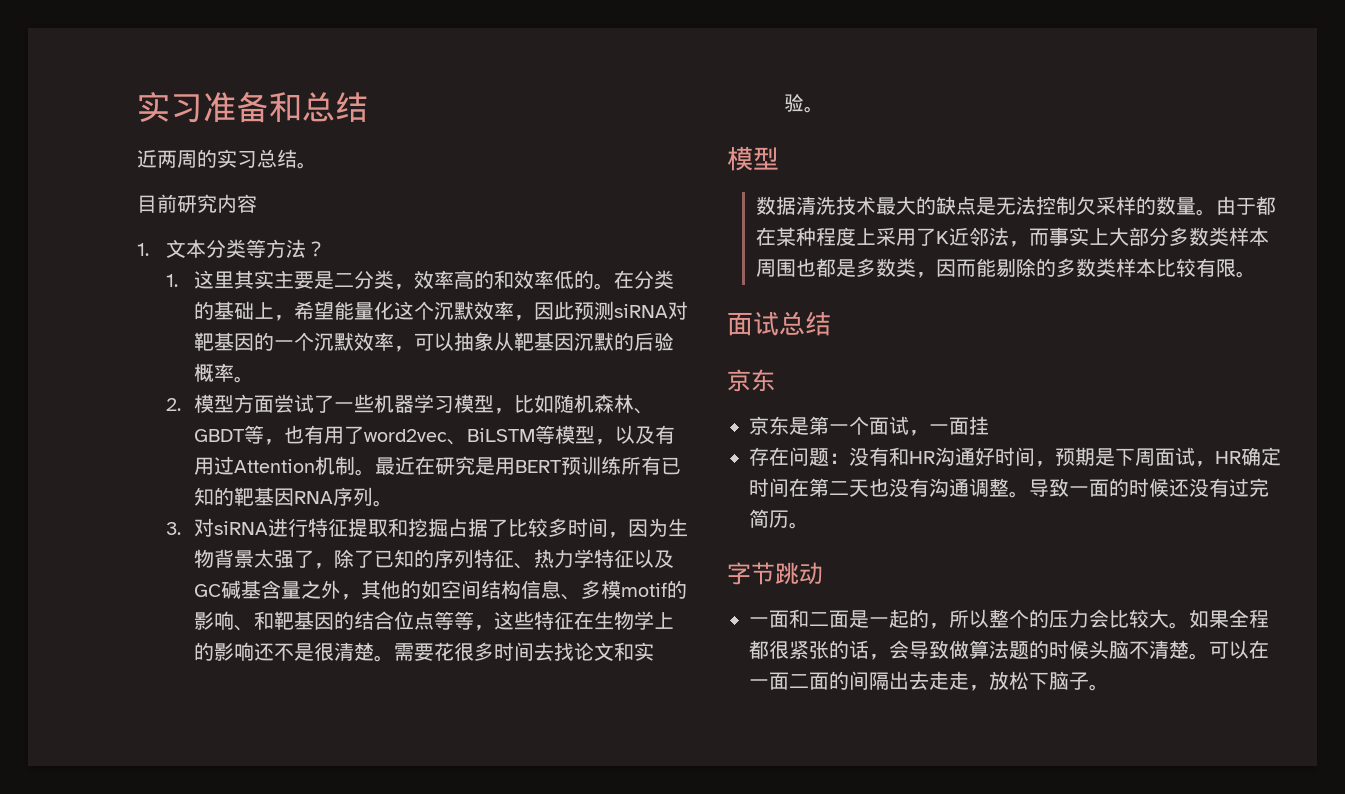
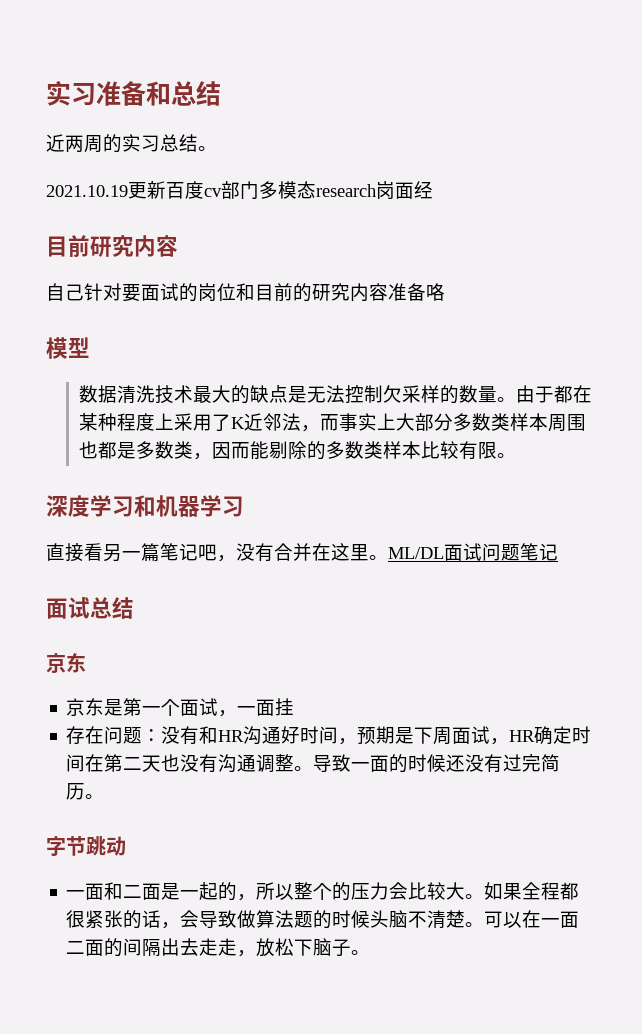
[137,194,257,213] [137,239,326,258] [165,270,675,290] [194,301,689,321] [194,332,675,352] [194,363,255,383] [165,394,655,414] [194,425,676,445] [194,456,682,476] [194,487,394,507] [165,518,689,538] [194,549,675,569] [194,580,688,600] [194,611,675,631] [194,642,655,662] [784,94,825,113] 目前研究内容 // 1.文本分类等方法？ // 1.这里其实主要是二分类，效率高的和效率低的。在分类的基础上，希望能量化这个沉默效率，因此预测siRNA对靶基因的一个沉默效率，可以抽象从靶基因沉默的后验概率。 // 2.模型方面尝试了一些机器学习模型，比如随机森林、GBDT等，也有用了word2vec、BiLSTM等模型，以及有用过Attention机制。最近在研究是用BERT预训练所有已知的靶基因RNA序列。 // 3.对siRNA进行特征提取和挖掘占据了比较多时间，因为生物背景太强了，除了已知的序列特征、热力学特征以及GC碱基含量之外，其他的如空间结构信息、多模motif的影响、和靶基因的结合位点等等，这些特征在生物学上的影响还不是很清楚。需要花很多时间去找论文和实验。 -> [46,181,433,199] [46,235,178,257] [46,283,445,302] 2021.10.19更新百度cv部门多模态research岗面经 // 目前研究内容 // 自己针对要面试的岗位和目前的研究内容准备咯
(1256, 274) none -> [46,495,244,517] [46,543,558,562] // 深度学习和机器学习 // 直接看另一篇笔记吧，没有合并在这里。ML/DL面试问题笔记

